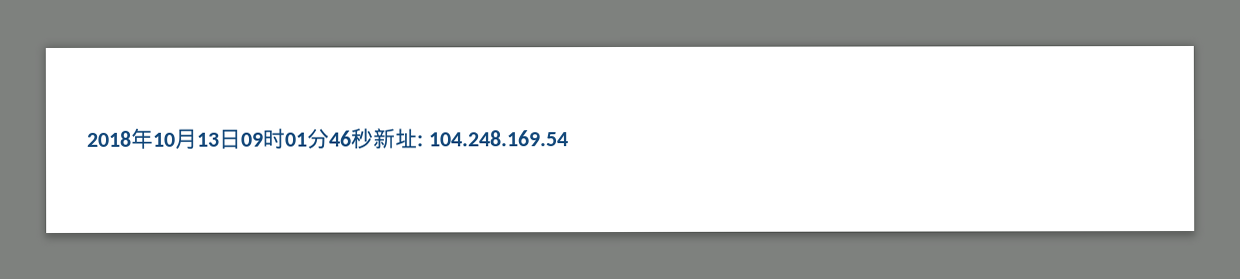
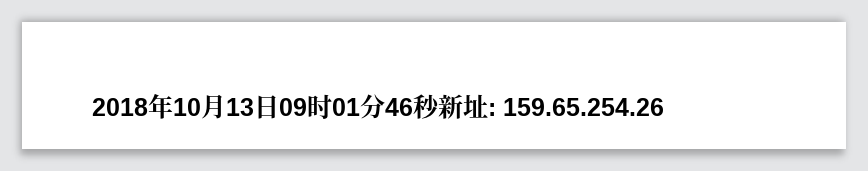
[427,130,569,147] 104.248.169.54 -> [503,98,664,116] 159.65.254.26

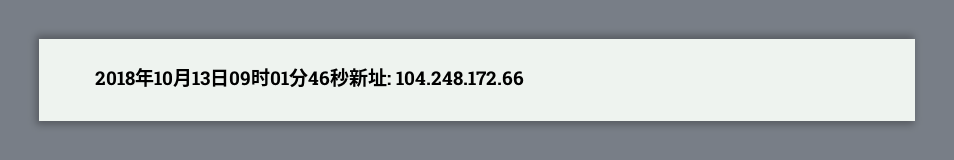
[503,98,664,116] 159.65.254.26 -> [396,71,525,86] 104.248.172.66

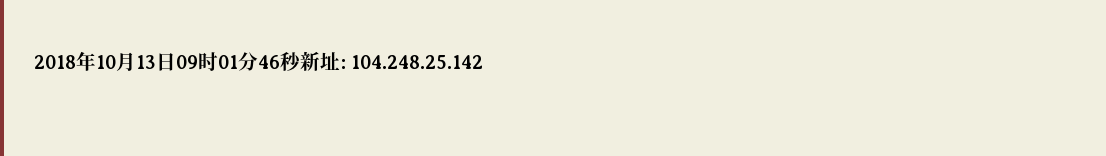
[396,71,525,86] 104.248.172.66 -> [351,55,484,69] 104.248.25.142

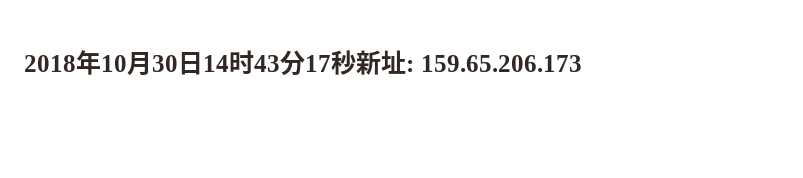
[136,52,280,71] 13日09时01分46 -> [152,50,331,76] 30日14时43分17
[351,55,484,69] 104.248.25.142 -> [420,55,582,72] 159.65.206.173

